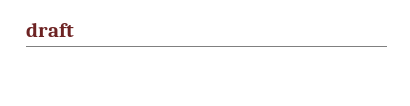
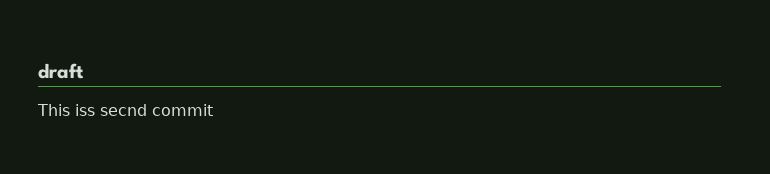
(74, 29) none -> [37,104,213,116] // This iss secnd commit

